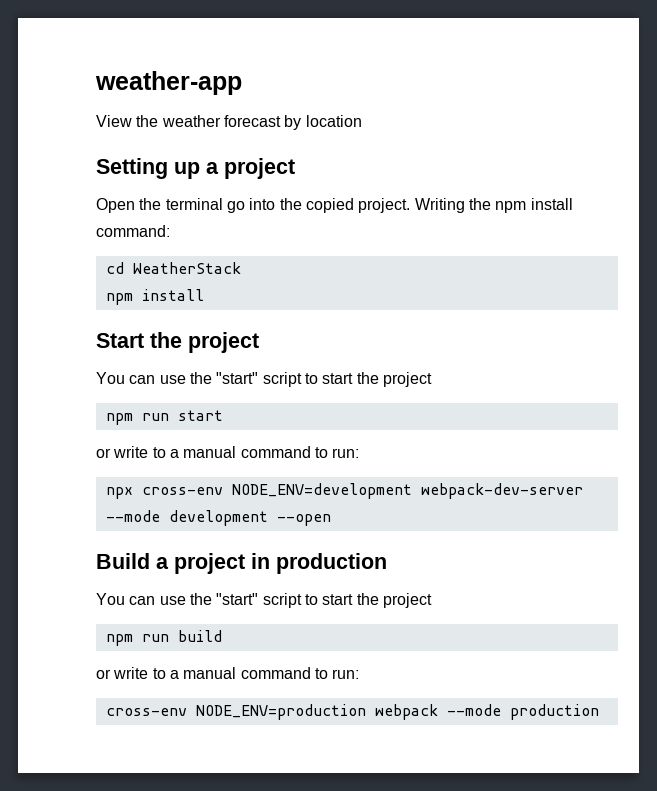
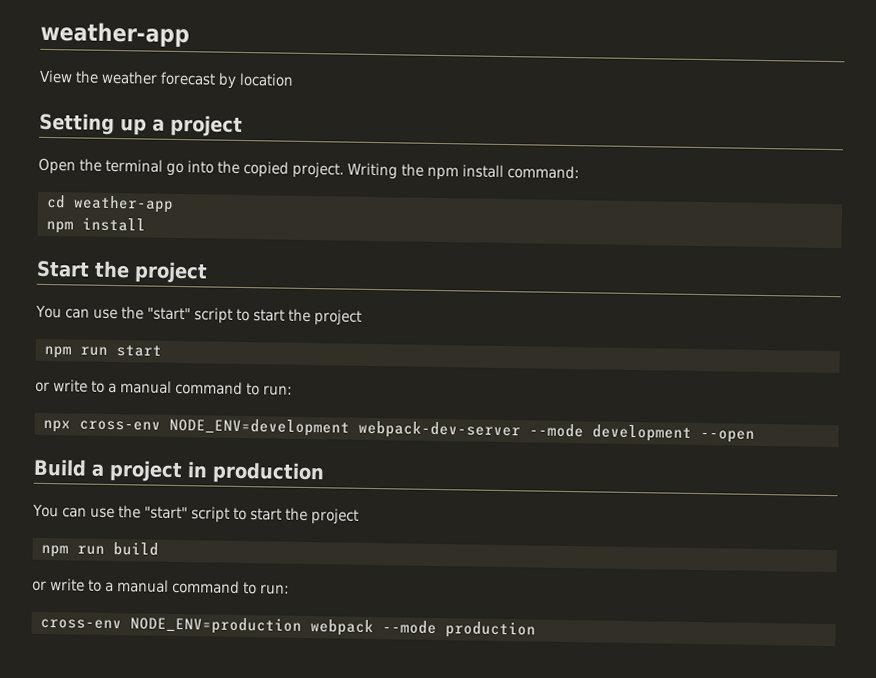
[132,262,241,274] WeatherStack -> [72,195,174,213] weather-app

